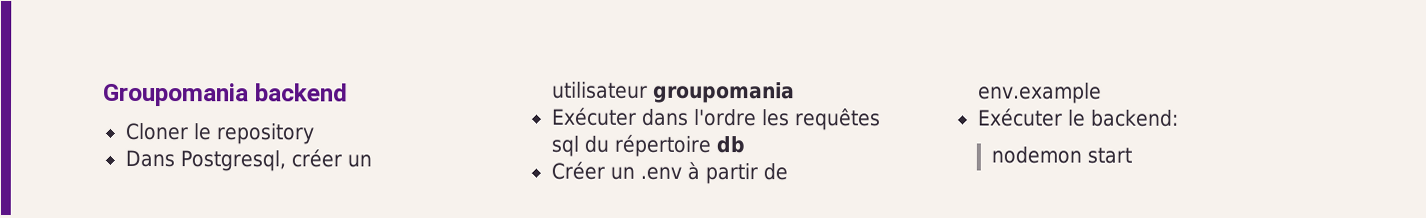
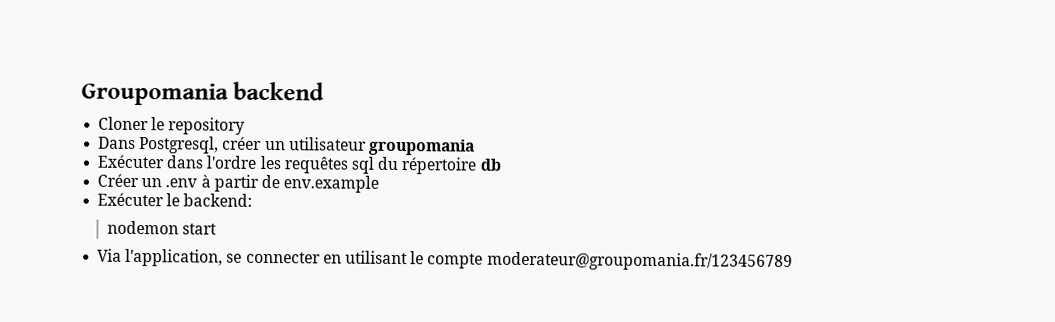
(1132, 155) none -> [97,248,793,272] // Via l'application, se connecter en utilisant le compte moderateur@groupomania.fr/123456789

